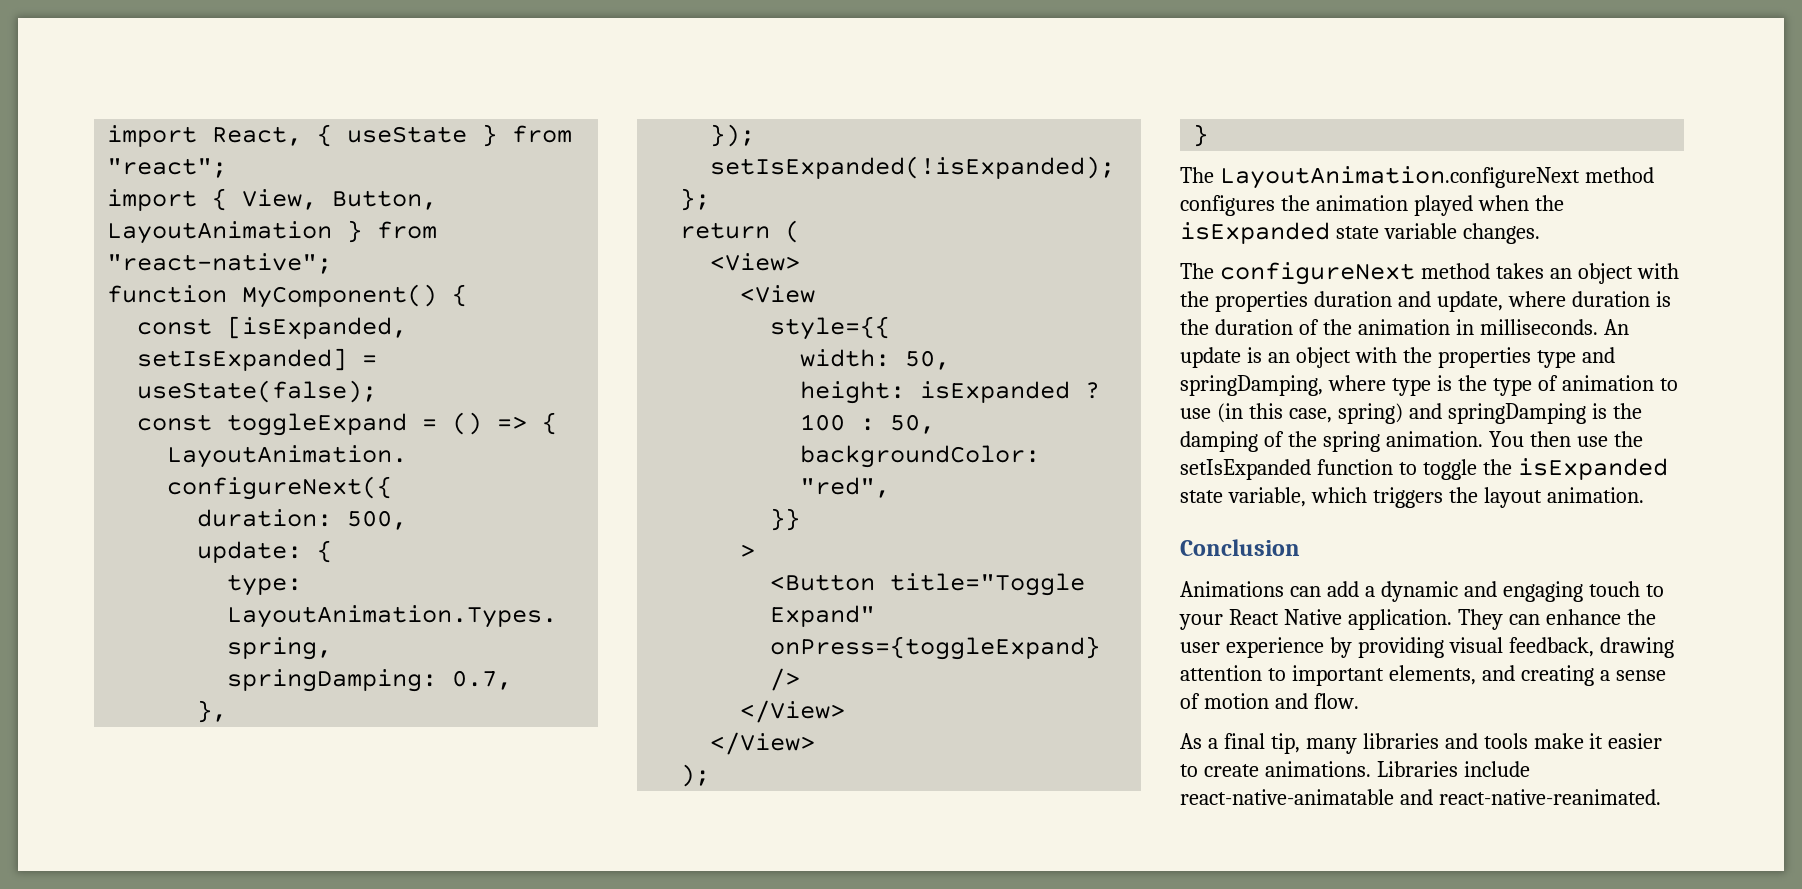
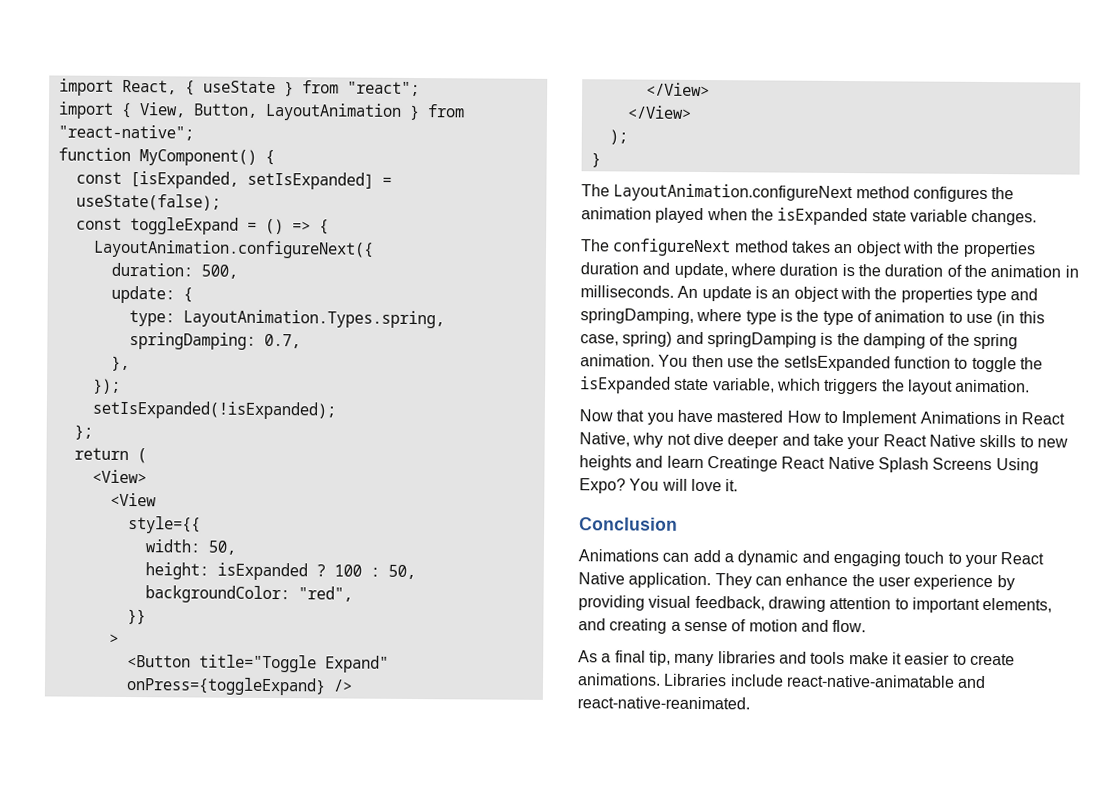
(1644, 495) none -> [579,409,1066,427] [579,432,1068,450] [579,455,1039,474] [579,478,739,494] // Now that you have mastered How to Implement Animations in React Native, why not dive deeper and take your React Native skills to new heights and learn Creatinge React Native Splash Screens Using Expo? You will love it.

